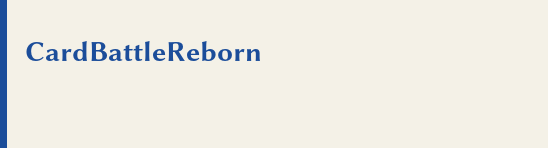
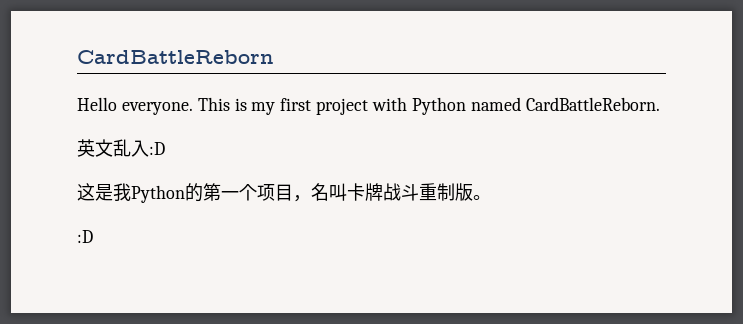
(262, 51) none -> [77,97,660,115] [77,139,165,157] [77,183,491,203] [77,230,93,243] // Hello everyone. This is my first project with Python named CardBattleReborn. // 英文乱入:D // 这是我Python的第一个项目，名叫卡牌战斗重制版。 // :D

